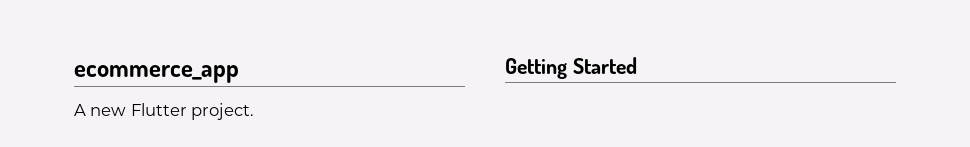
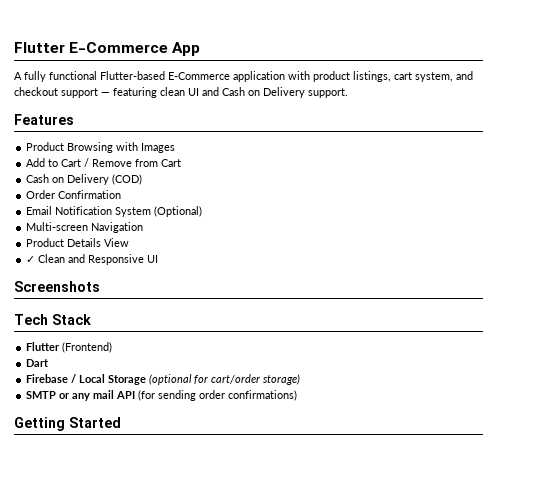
[74,65,239,83] [74,103,255,120] ecommerce_app // A new Flutter project. -> [14,42,201,56] [14,71,473,82] [14,87,348,98] [14,114,74,125] [26,142,176,153] [26,158,182,167] [26,174,143,185] [26,190,122,199] [26,206,203,217] [26,222,144,233] [26,238,130,247] [26,254,159,265] [14,281,100,292] [14,314,91,325] [26,342,113,353] [26,359,50,367] [26,374,301,385] [26,390,298,401] Flutter E-Commerce App // A fully functional Flutter-based E-Commerce application with product listings, cart system, and checkout support — featuring clean UI and Cash on Delivery support. // Features // Product Browsing with Images // Add to Cart / Remove from Cart // Cash on Delivery (COD) // Order Confirmation // Email Notification System (Optional) // Multi-screen Navigation // Product Details View // ✓ Clean and Responsive UI // Screenshots // Tech Stack // Flutter (Frontend) // Dart // Firebase / Local Storage (optional for cart/order storage) // SMTP or any mail API (for sending order confirmations)

